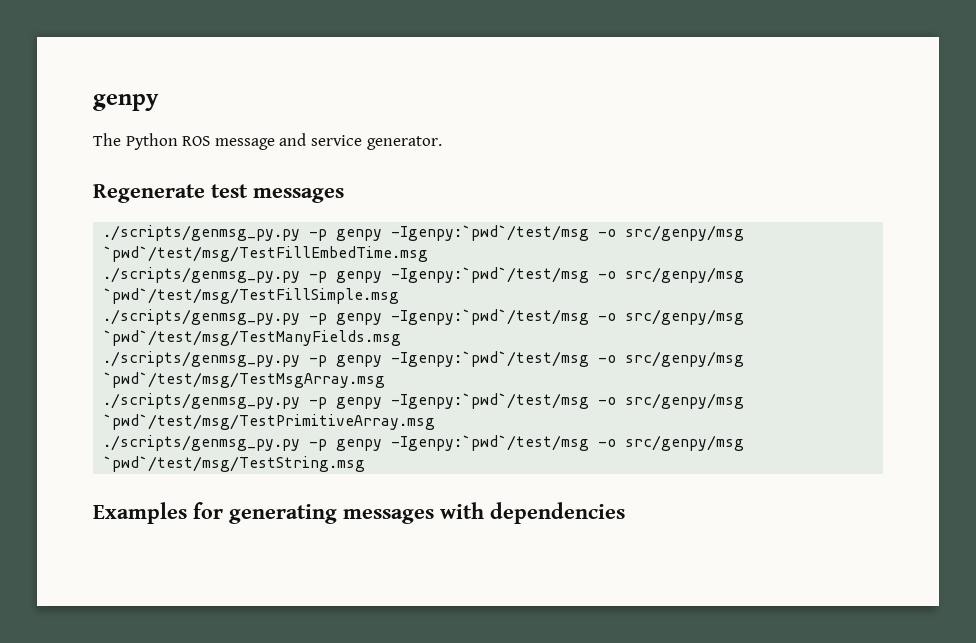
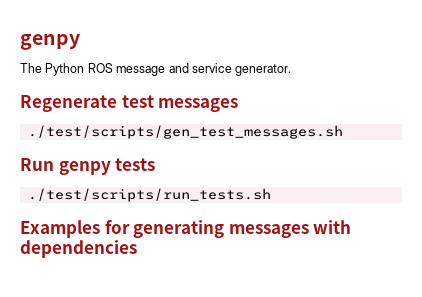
[103,225,745,241] [103,246,429,262] [103,267,745,283] [103,288,400,304] [103,309,745,325] [103,330,402,346] [103,351,745,367] [103,372,386,388] [103,393,745,409] [103,414,436,430] [103,435,745,451] [103,456,366,472] ./scripts/genmsg_py.py -p genpy -Igenpy:`pwd`/test/msg -o src/genpy/msg `pwd`/test/msg/TestFillEmbedTime.msg // ./scripts/genmsg_py.py -p genpy -Igenpy:`pwd`/test/msg -o src/genpy/msg `pwd`/test/msg/TestFillSimple.msg // ./scripts/genmsg_py.py -p genpy -Igenpy:`pwd`/test/msg -o src/genpy/msg `pwd`/test/msg/TestManyFields.msg // ./scripts/genmsg_py.py -p genpy -Igenpy:`pwd`/test/msg -o src/genpy/msg `pwd`/test/msg/TestMsgArray.msg // ./scripts/genmsg_py.py -p genpy -Igenpy:`pwd`/test/msg -o src/genpy/msg `pwd`/test/msg/TestPrimitiveArray.msg // ./scripts/genmsg_py.py -p genpy -Igenpy:`pwd`/test/msg -o src/genpy/msg `pwd`/test/msg/TestString.msg -> [27,125,343,139] [20,158,156,175] [27,188,271,202] ./test/scripts/gen_test_messages.sh // Run genpy tests // ./test/scripts/run_tests.sh

